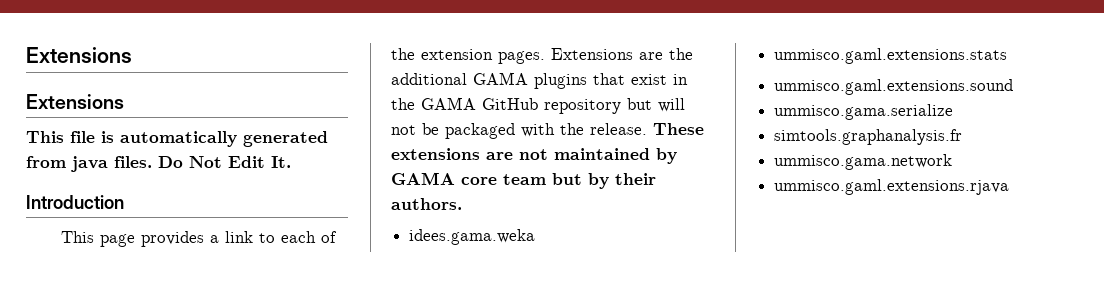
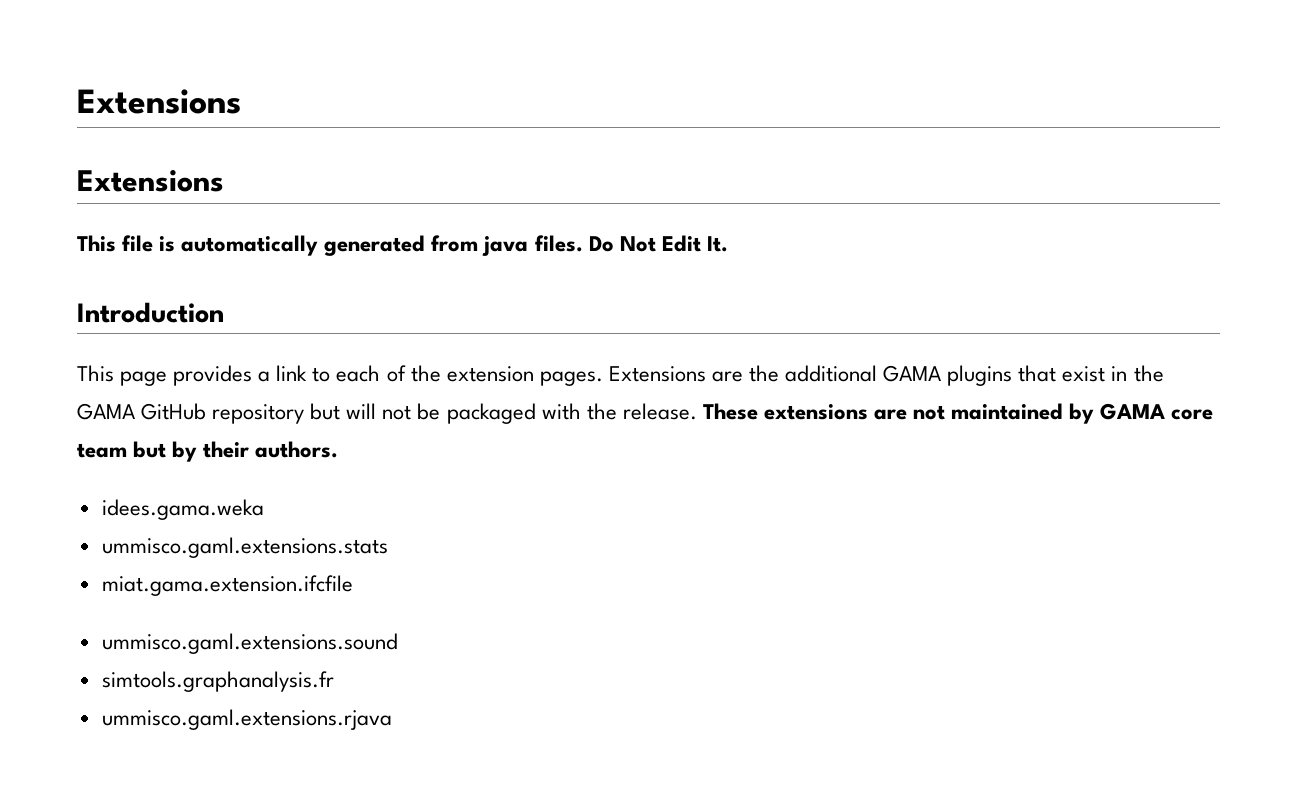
(1008, 56) none -> [101,575,353,596] // miat.gama.extension.ifcfile
[774,104,954,120] // ummisco.gama.serialize -> (398, 643) none
[774,154,953,170] // ummisco.gama.network -> (334, 681) none

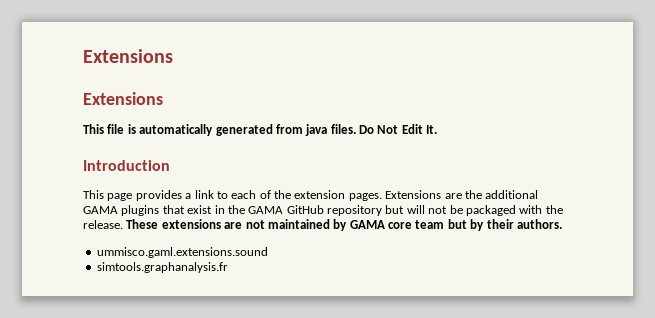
[101,499,264,520] [101,537,388,558] [101,575,353,596] // idees.gama.weka // ummisco.gaml.extensions.stats // miat.gama.extension.ifcfile -> (562, 224) none
[101,709,392,730] // ummisco.gaml.extensions.rjava -> (228, 267) none

